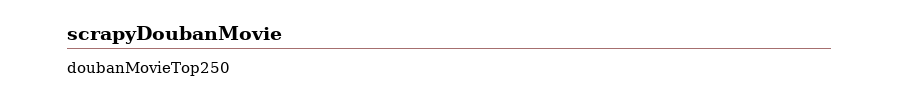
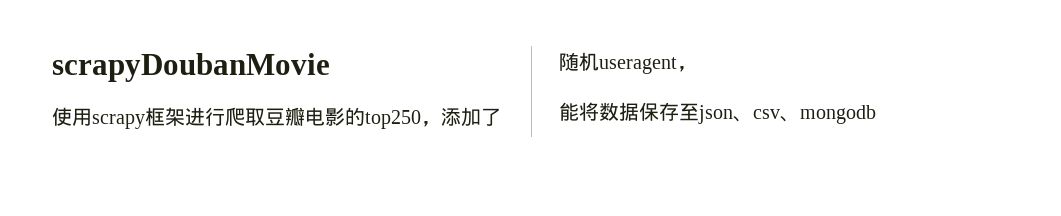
[67,61,230,76] doubanMovieTop250 -> [52,107,501,129] [559,52,697,74] [559,102,876,124] 使用scrapy框架进行爬取豆瓣电影的top250，添加了随机useragent， // 能将数据保存至json、csv、mongodb

